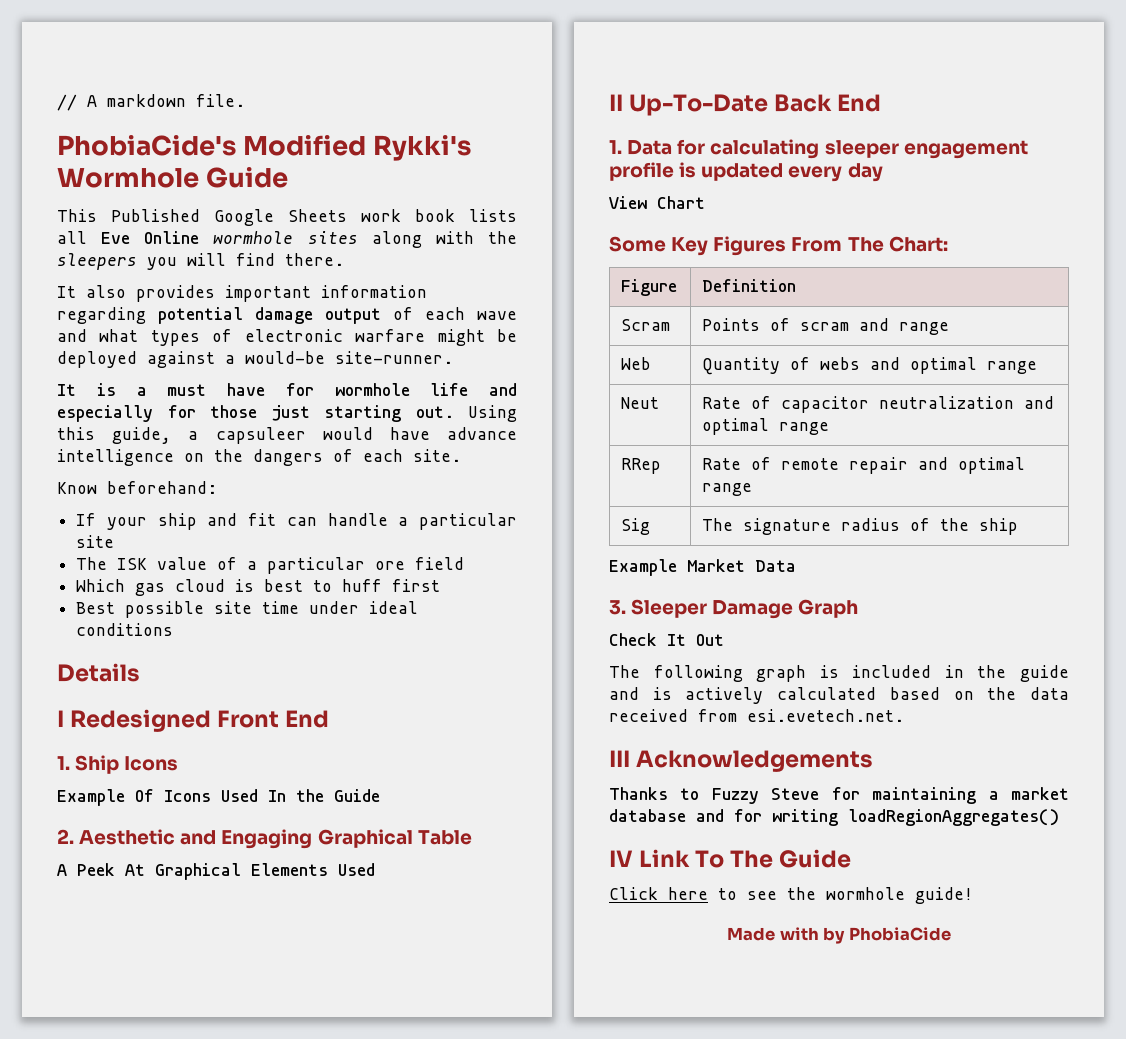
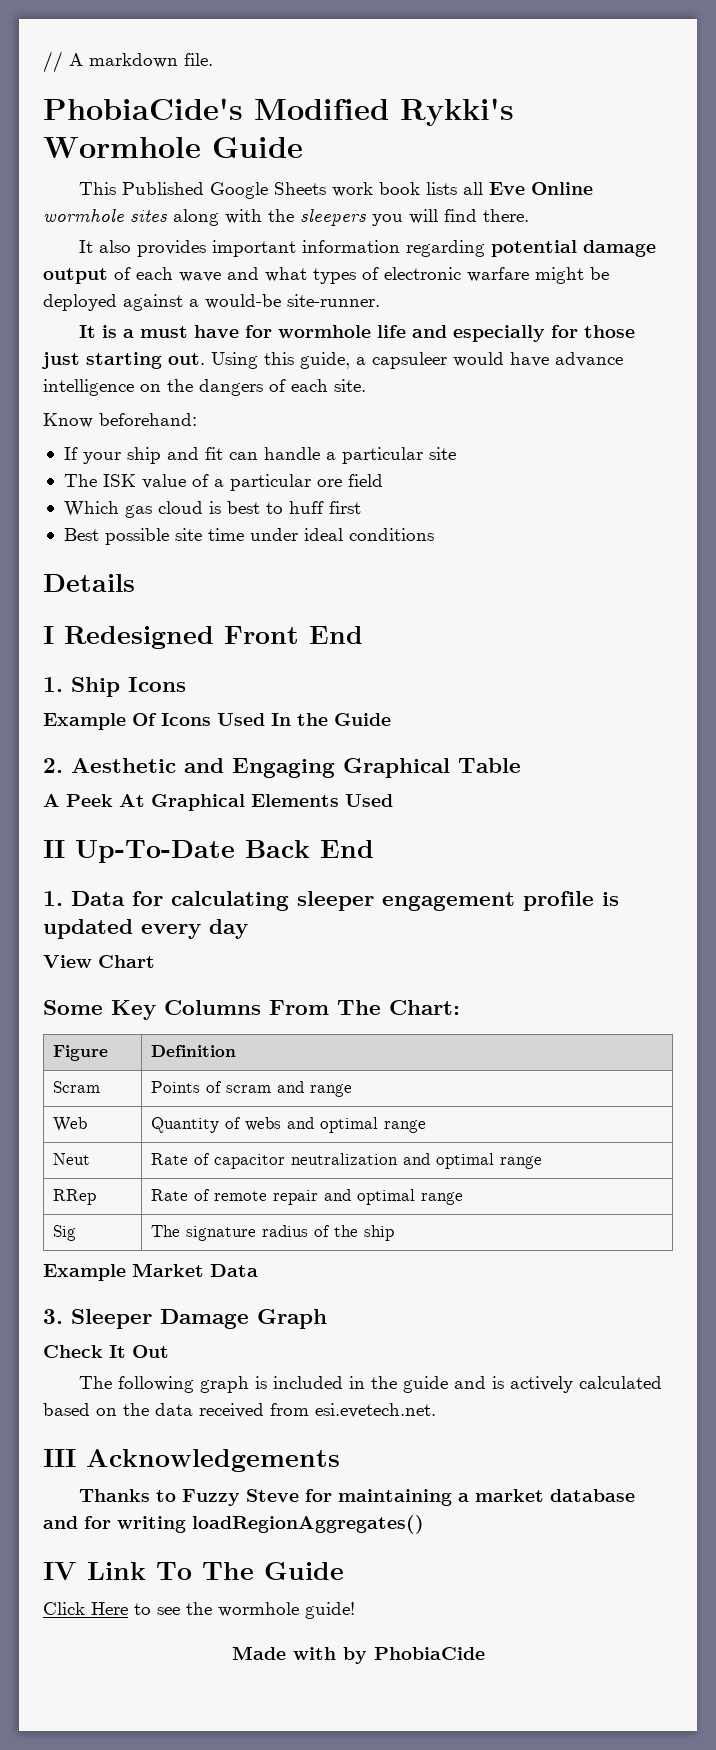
[713,236,787,256] Figures -> [164,1000,261,1015] Columns
[668,887,708,900] here -> [91,1602,128,1615] Here

